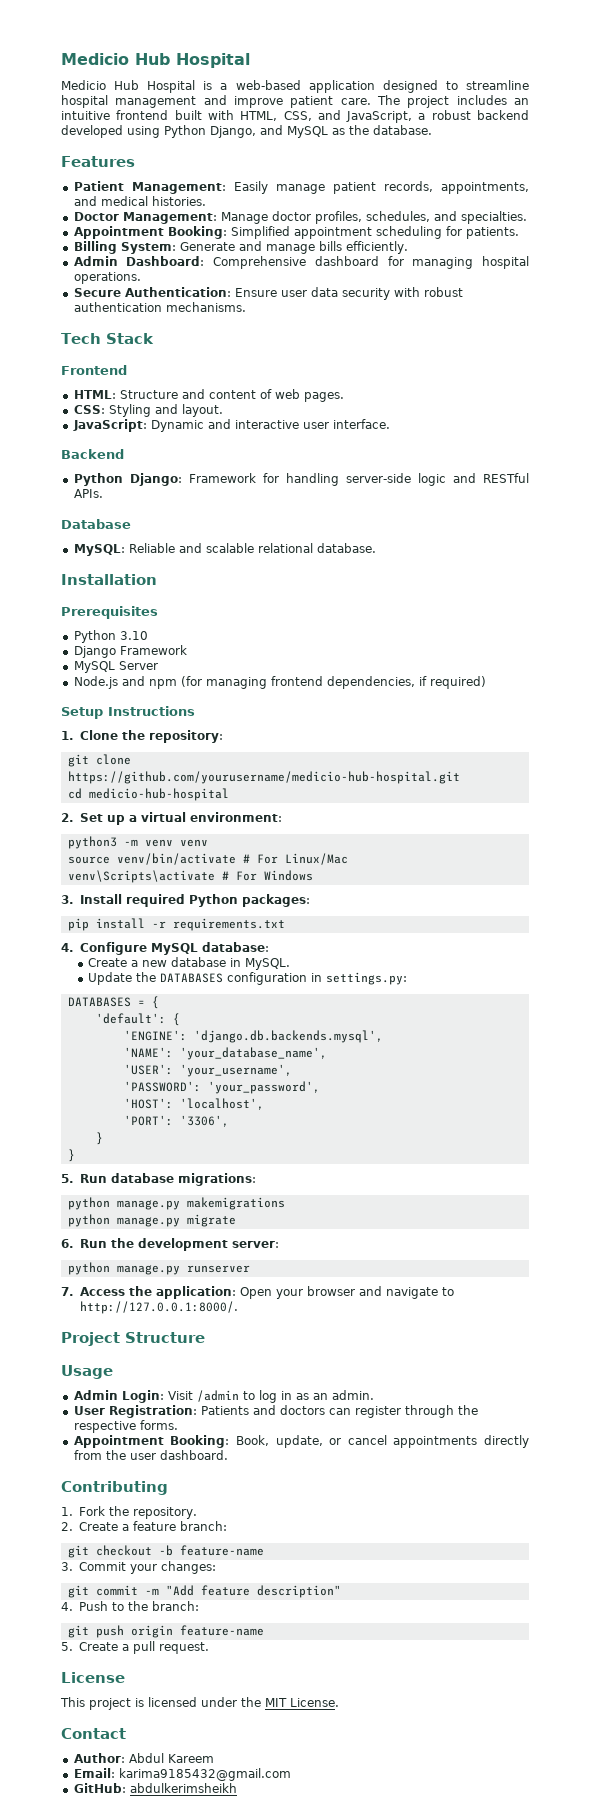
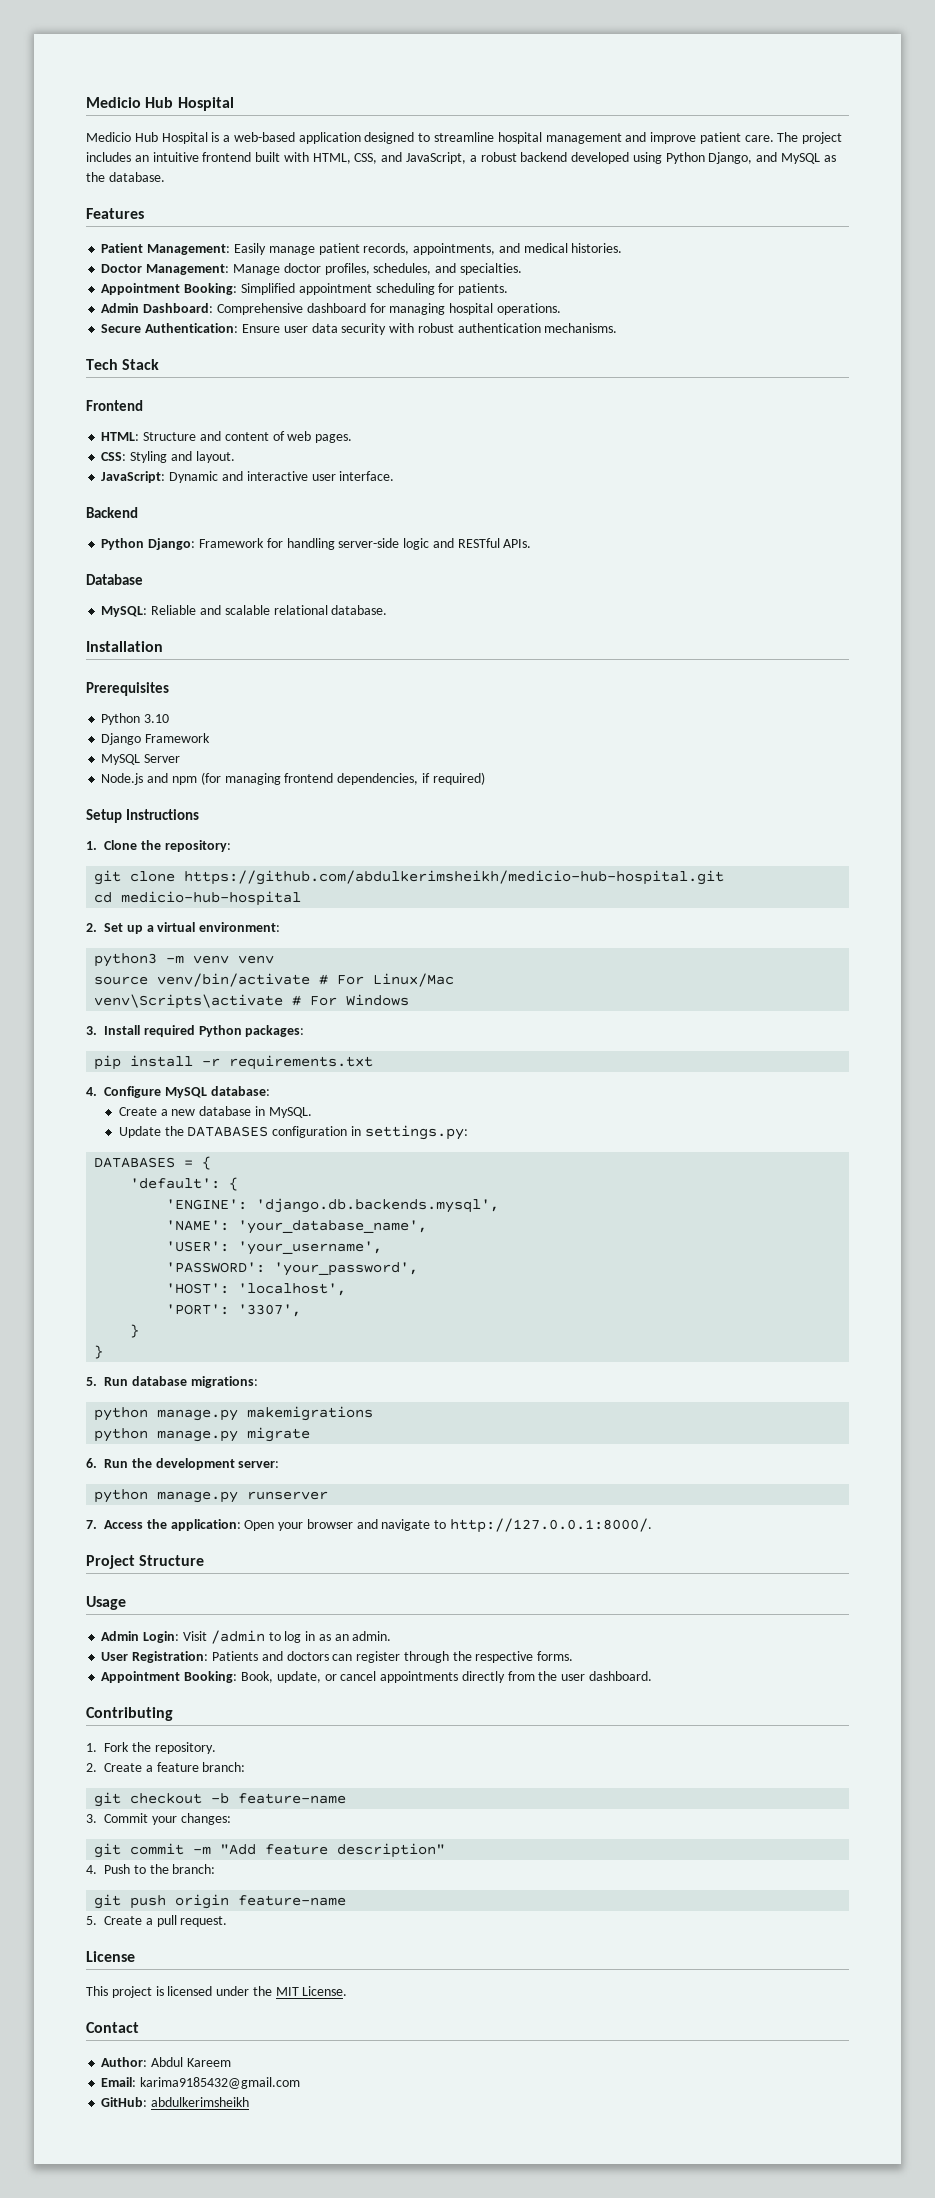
[73,241,408,254] // Billing System: Generate and manage bills efficiently. -> (509, 289) none
[67,771,460,784] https://github.com/yourusername/medicio-hub-hospital.git -> [184,870,725,885] https://github.com/abdulkerimsheikh/medicio-hub-hospital.git
[179,1115,229,1127] '3306', -> [238,1304,302,1317] '3307',

